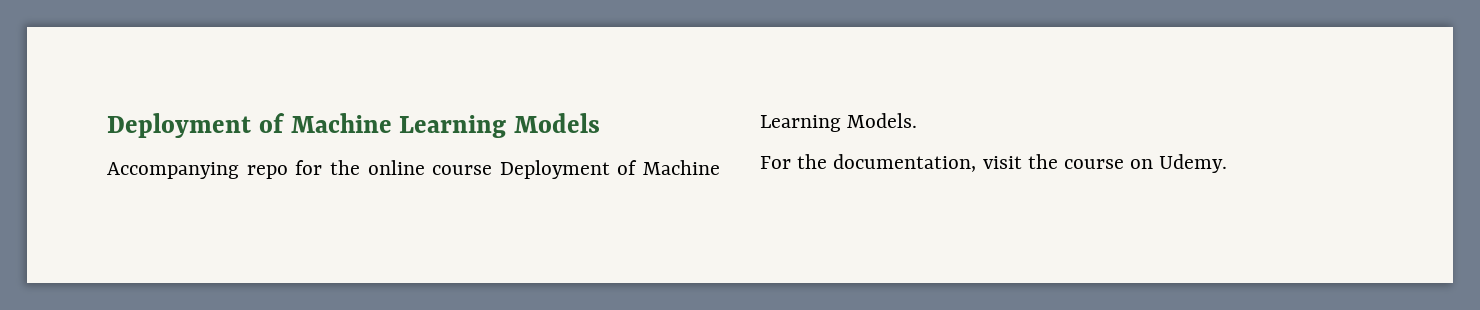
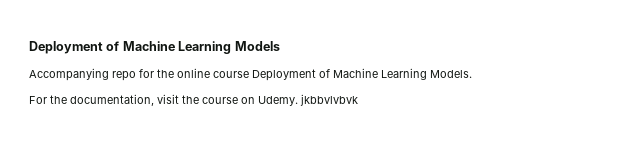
(1228, 163) none -> [300,94,358,106] jkbbvlvbvk

